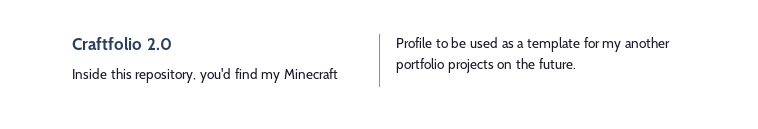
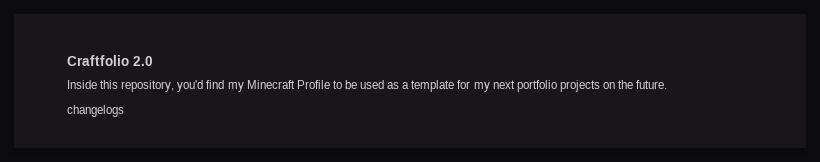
[624,37,670,48] another -> [492,80,515,89] next
(576, 63) none -> [67,105,124,117] // changelogs

